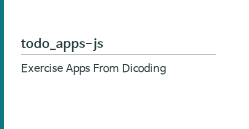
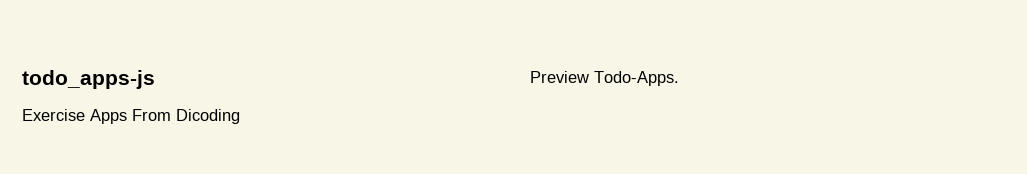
(166, 69) none -> [530,71,679,86] // Preview Todo-Apps.

